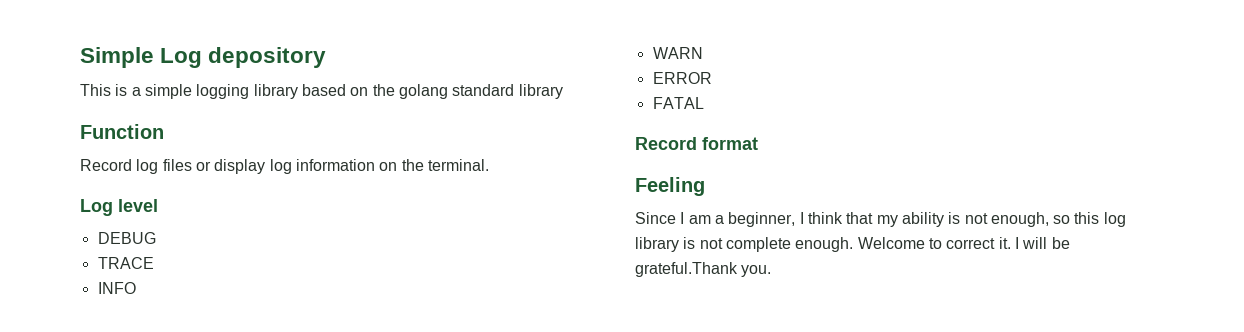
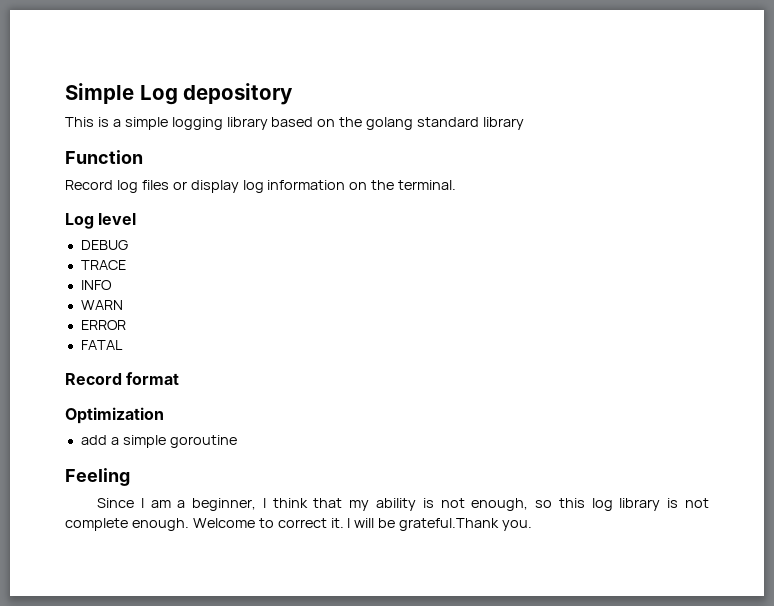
(758, 143) none -> [65,407,164,424] [80,435,237,448] // Optimization // add a simple goroutine

